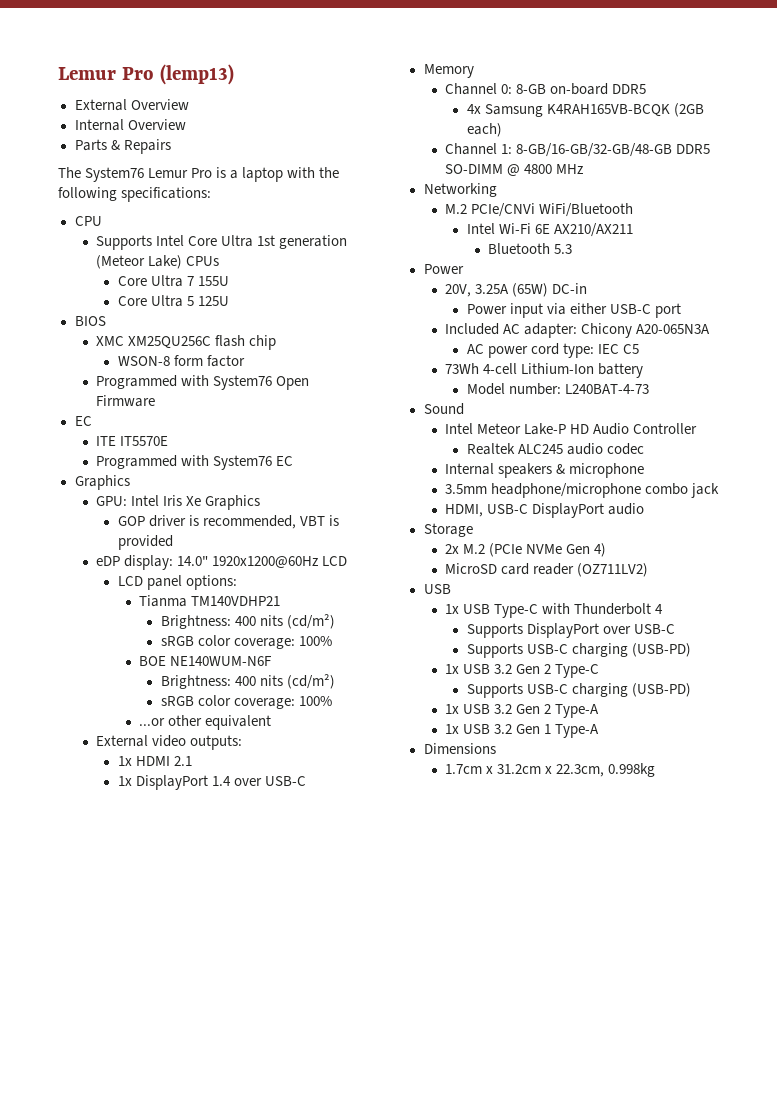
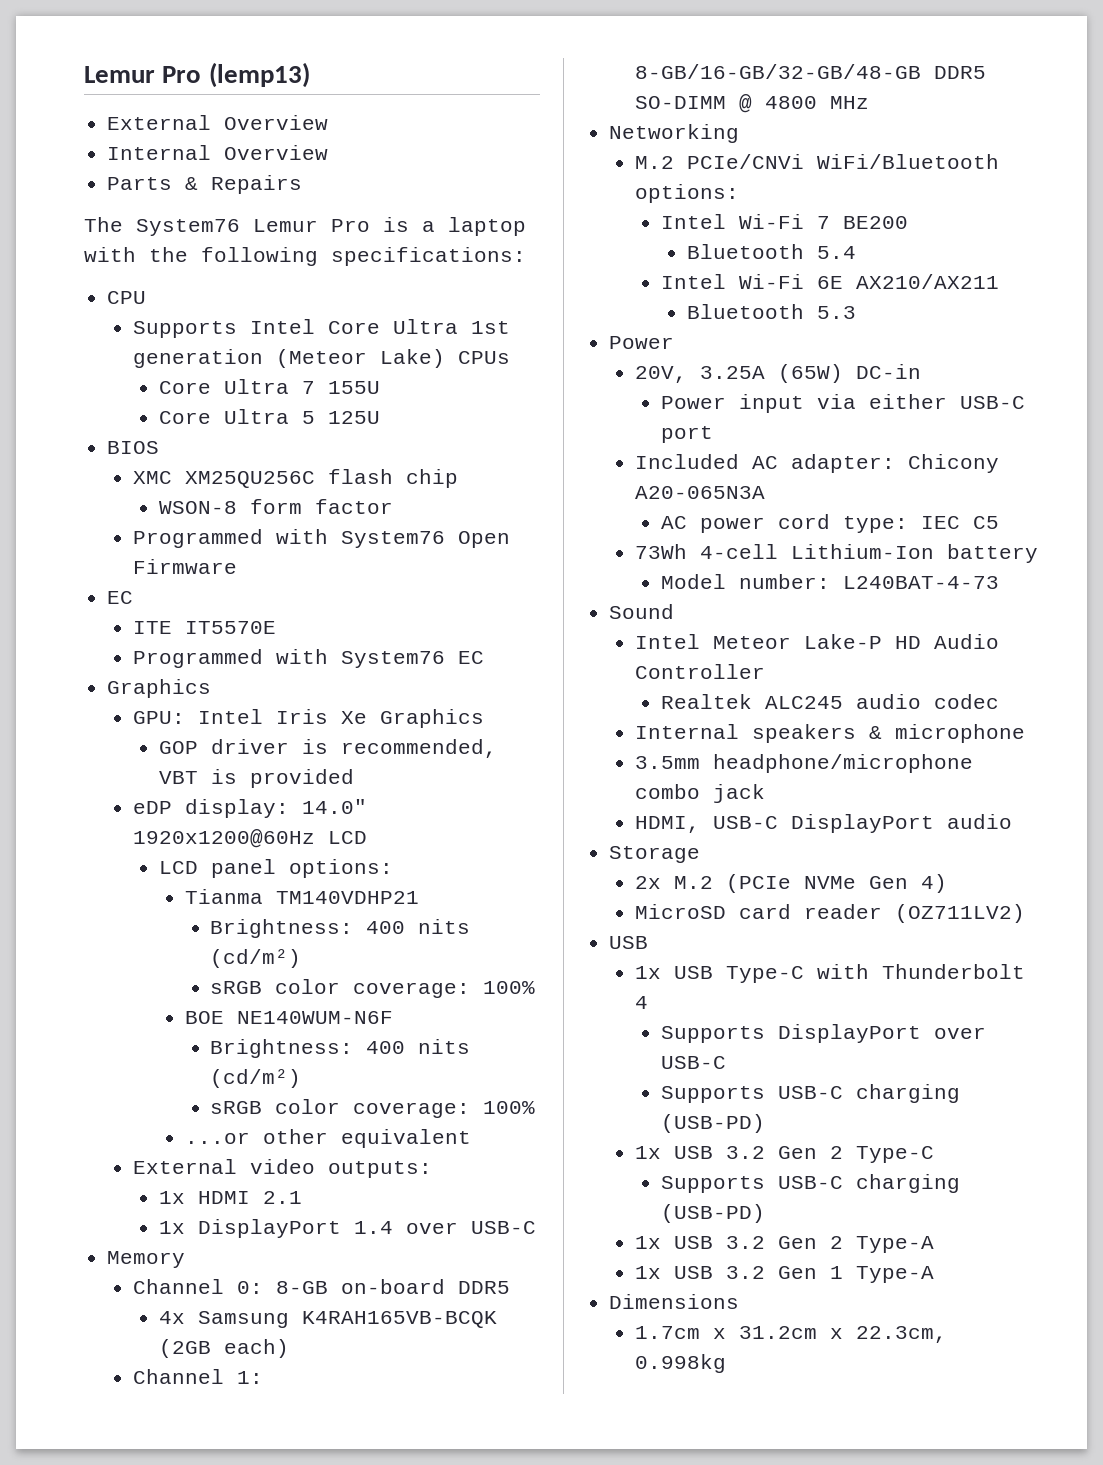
(634, 210) none -> [634,184,739,203] [660,214,908,229] [686,244,856,259] options: // Intel Wi-Fi 7 BE200 // Bluetooth 5.4

